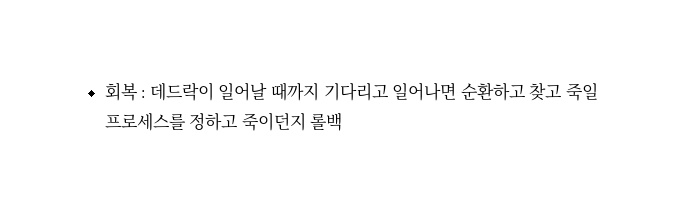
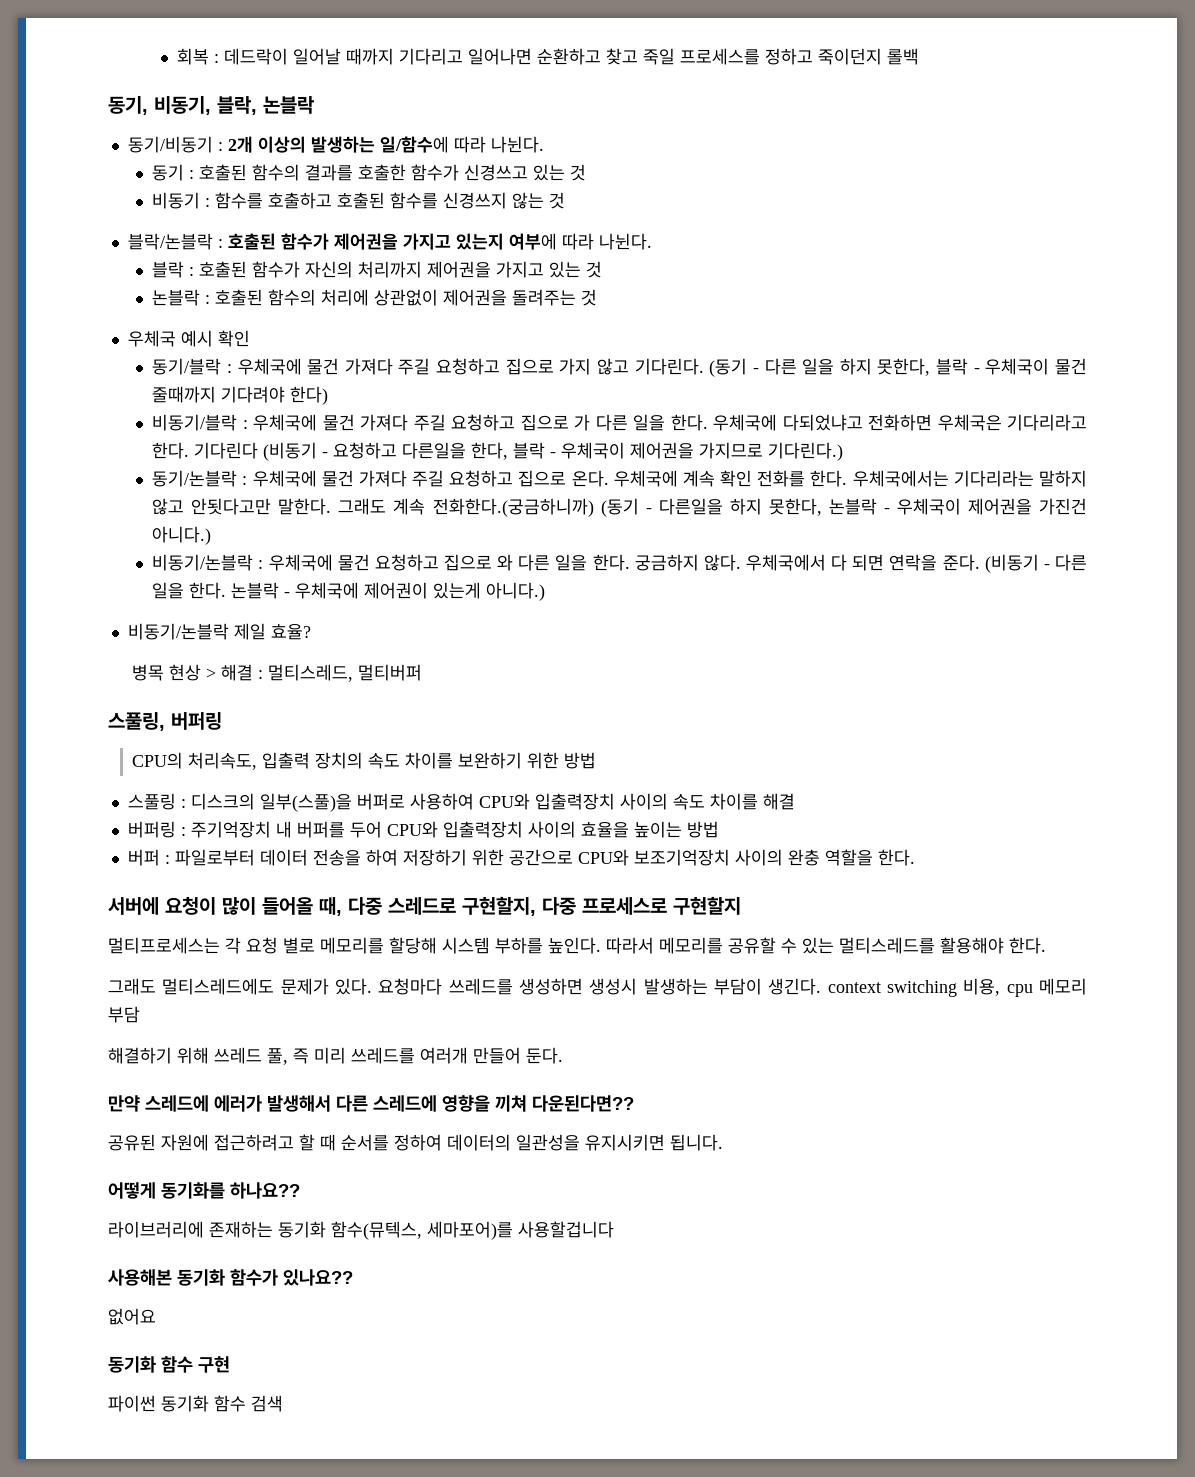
(343, 121) none -> [108,96,315,115] [127,136,544,153] [152,164,587,181] [152,192,566,209] [127,233,652,250] [152,261,603,278] [152,289,598,306] [127,330,250,347] [152,358,1087,377] [152,386,329,405] [152,414,1088,431] [152,442,844,461] [152,470,1088,487] [152,498,1087,517] [152,526,212,545] [152,554,1087,573] [152,582,546,601] [127,623,311,640] [132,664,423,682] [108,712,222,731] [132,752,597,770] [127,793,795,812] [127,821,719,838] [127,849,915,866] [108,896,741,916] [108,937,1046,954] [108,978,1088,997] [108,1006,140,1023] [108,1047,563,1065] [108,1095,634,1112] [108,1134,723,1151] [108,1182,300,1199] [108,1221,614,1240] [108,1269,353,1286] [108,1308,156,1325] [108,1356,230,1373] [108,1395,283,1412] // 동기, 비동기, 블락, 논블락 // 동기/비동기 : 2개 이상의 발생하는 일/함수에 따라 나뉜다. // 동기 : 호출된 함수의 결과를 호출한 함수가 신경쓰고 있는 것 // 비동기 : 함수를 호출하고 호출된 함수를 신경쓰지 않는 것 // 블락/논블락 : 호출된 함수가 제어권을 가지고 있는지 여부에 따라 나뉜다. // 블락 : 호출된 함수가 자신의 처리까지 제어권을 가지고 있는 것 // 논블락 : 호출된 함수의 처리에 상관없이 제어권을 돌려주는 것 // 우체국 예시 확인 // 동기/블락 : 우체국에 물건 가져다 주길 요청하고 집으로 가지 않고 기다린다. (동기 - 다른 일을 하지 못한다, 블락 - 우체국이 물건 줄때까지 기다려야 한다) // 비동기/블락 : 우체국에 물건 가져다 주길 요청하고 집으로 가 다른 일을 한다. 우체국에 다되었냐고 전화하면 우체국은 기다리라고 한다. 기다린다 (비동기 - 요청하고 다른일을 한다, 블락 - 우체국이 제어권을 가지므로 기다린다.) // 동기/논블락 : 우체국에 물건 가져다 주길 요청하고 집으로 온다. 우체국에 계속 확인 전화를 한다. 우체국에서는 기다리라는 말하지 않고 안됫다고만 말한다. 그래도 계속 전화한다.(궁금하니까) (동기 - 다른일을 하지 못한다, 논블락 - 우체국이 제어권을 가진건 아니다.) // 비동기/논블락 : 우체국에 물건 요청하고 집으로 와 다른 일을 한다. 궁금하지 않다. 우체국에서 다 되면 연락을 준다. (비동기 - 다른 일을 한다. 논블락 - 우체국에 제어권이 있는게 아니다.) // 비동기/논블락 제일 효율? // 병목 현상 > 해결 : 멀티스레드, 멀티버퍼 // 스풀링, 버퍼링 // CPU의 처리속도, 입출력 장치의 속도 차이를 보완하기 위한 방법 // 스풀링 : 디스크의 일부(스풀)을 버퍼로 사용하여 CPU와 입출력장치 사이의 속도 차이를 해결 // 버퍼링 : 주기억장치 내 버퍼를 두어 CPU와 입출력장치 사이의 효율을 높이는 방법 // 버퍼 : 파일로부터 데이터 전송을 하여 저장하기 위한 공간으로 CPU와 보조기억장치 사이의 완충 역할을 한다. // 서버에 요청이 많이 들어올 때, 다중 스레드로 구현할지, 다중 프로세스로 구현할지 // 멀티프로세스는 각 요청 별로 메모리를 할당해 시스템 부하를 높인다. 따라서 메모리를 공유할 수 있는 멀티스레드를 활용해야 한다. // 그래도 멀티스레드에도 문제가 있다. 요청마다 쓰레드를 생성하면 생성시 발생하는 부담이 생긴다. context switching 비용, cpu 메모리 부담 // 해결하기 위해 쓰레드 풀, 즉 미리 쓰레드를 여러개 만들어 둔다. // 만약 스레드에 에러가 발생해서 다른 스레드에 영향을 끼쳐 다운된다면?? // 공유된 자원에 접근하려고 할 때 순서를 정하여 데이터의 일관성을 유지시키면 됩니다. // 어떻게 동기화를 하나요?? // 라이브러리에 존재하는 동기화 함수(뮤텍스, 세마포어)를 사용할겁니다 // 사용해본 동기화 함수가 있나요?? // 없어요 // 동기화 함수 구현 // 파이썬 동기화 함수 검색

